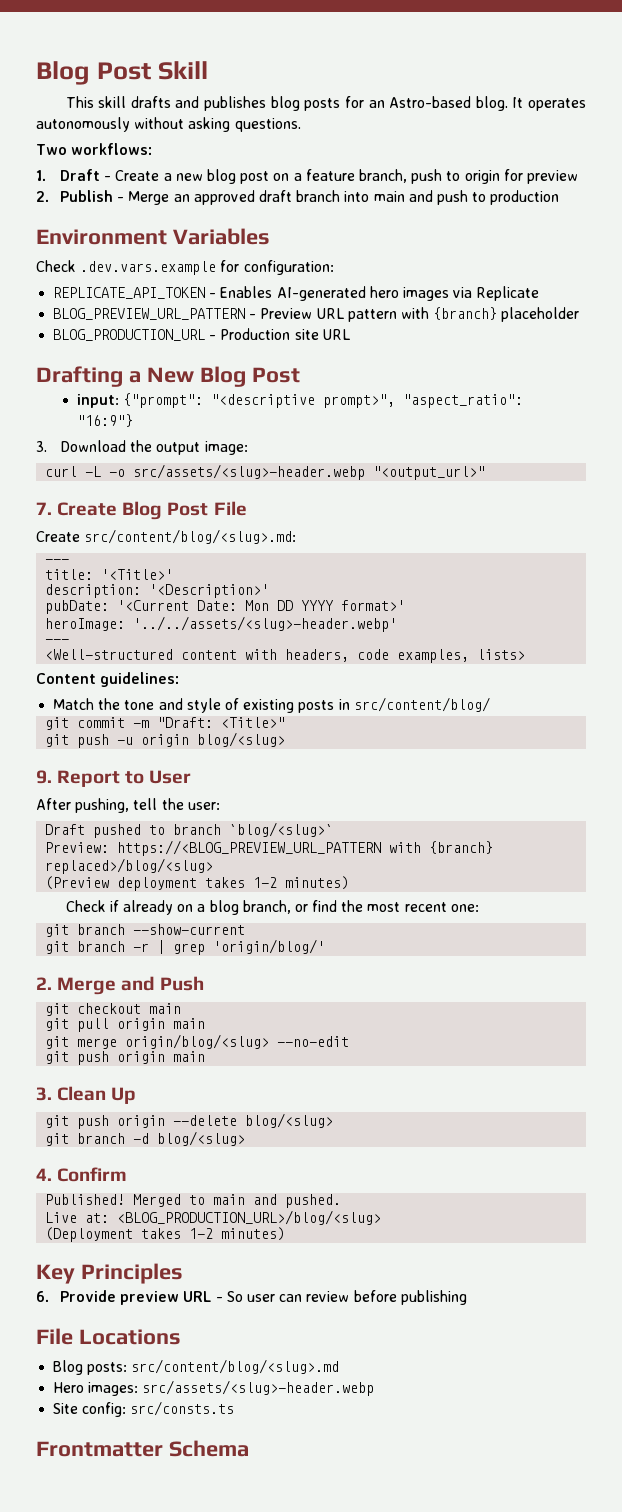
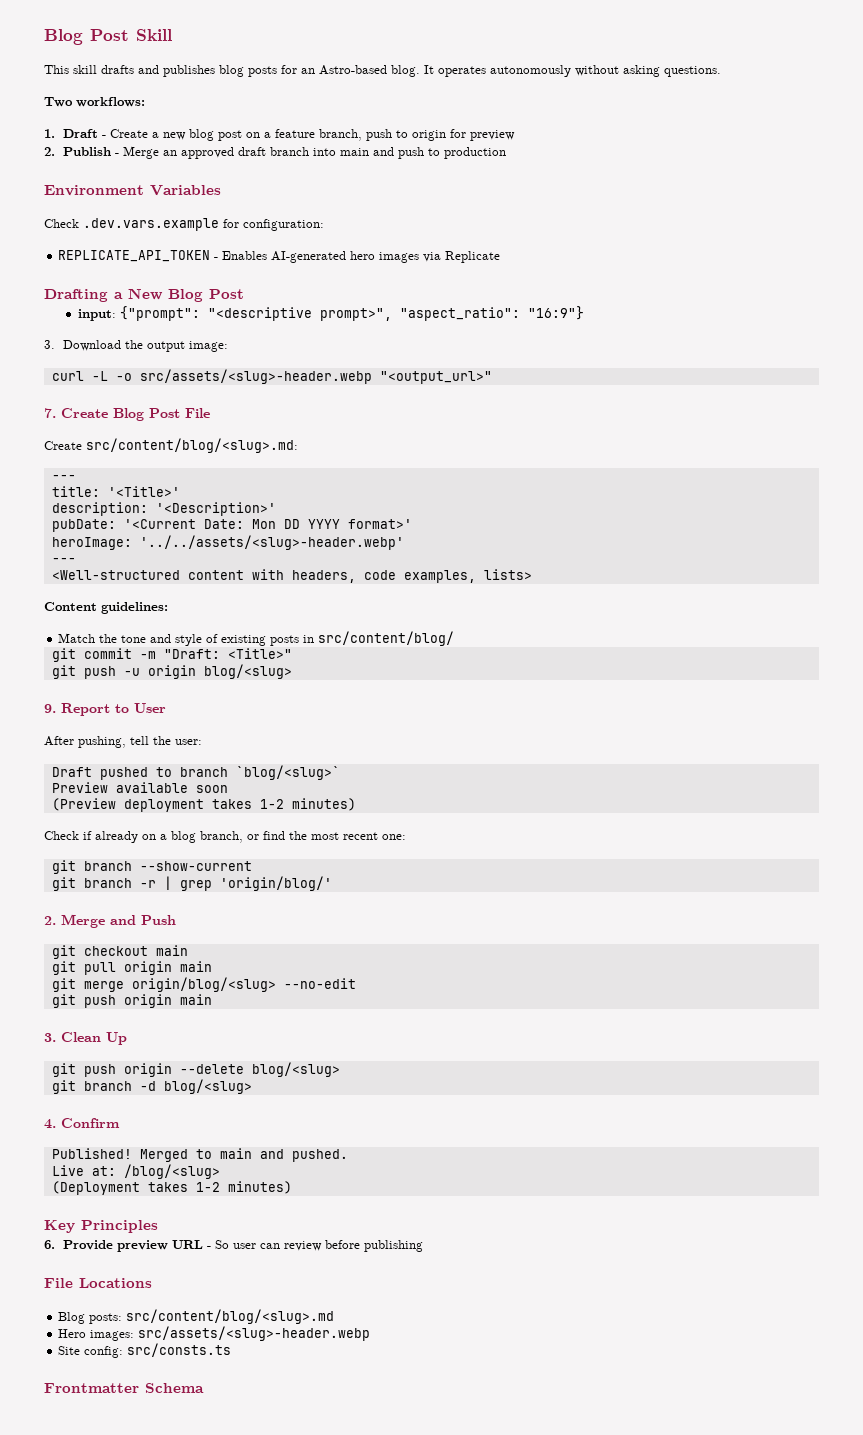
[53,307,580,322] [53,328,350,341] // BLOG_PREVIEW_URL_PATTERN - Preview URL pattern with {branch} placeholder // BLOG_PRODUCTION_URL - Production site URL -> (501, 257) none
[45,840,494,856] [45,858,214,874] Preview: https://<BLOG_PREVIEW_URL_PATTERN with {branch} replaced>/blog/<slug> -> [51,782,228,793] Preview available soon
[117,1210,382,1225] <BLOG_PRODUCTION_URL>/blog/<slug> -> [123,1164,220,1179] /blog/<slug>

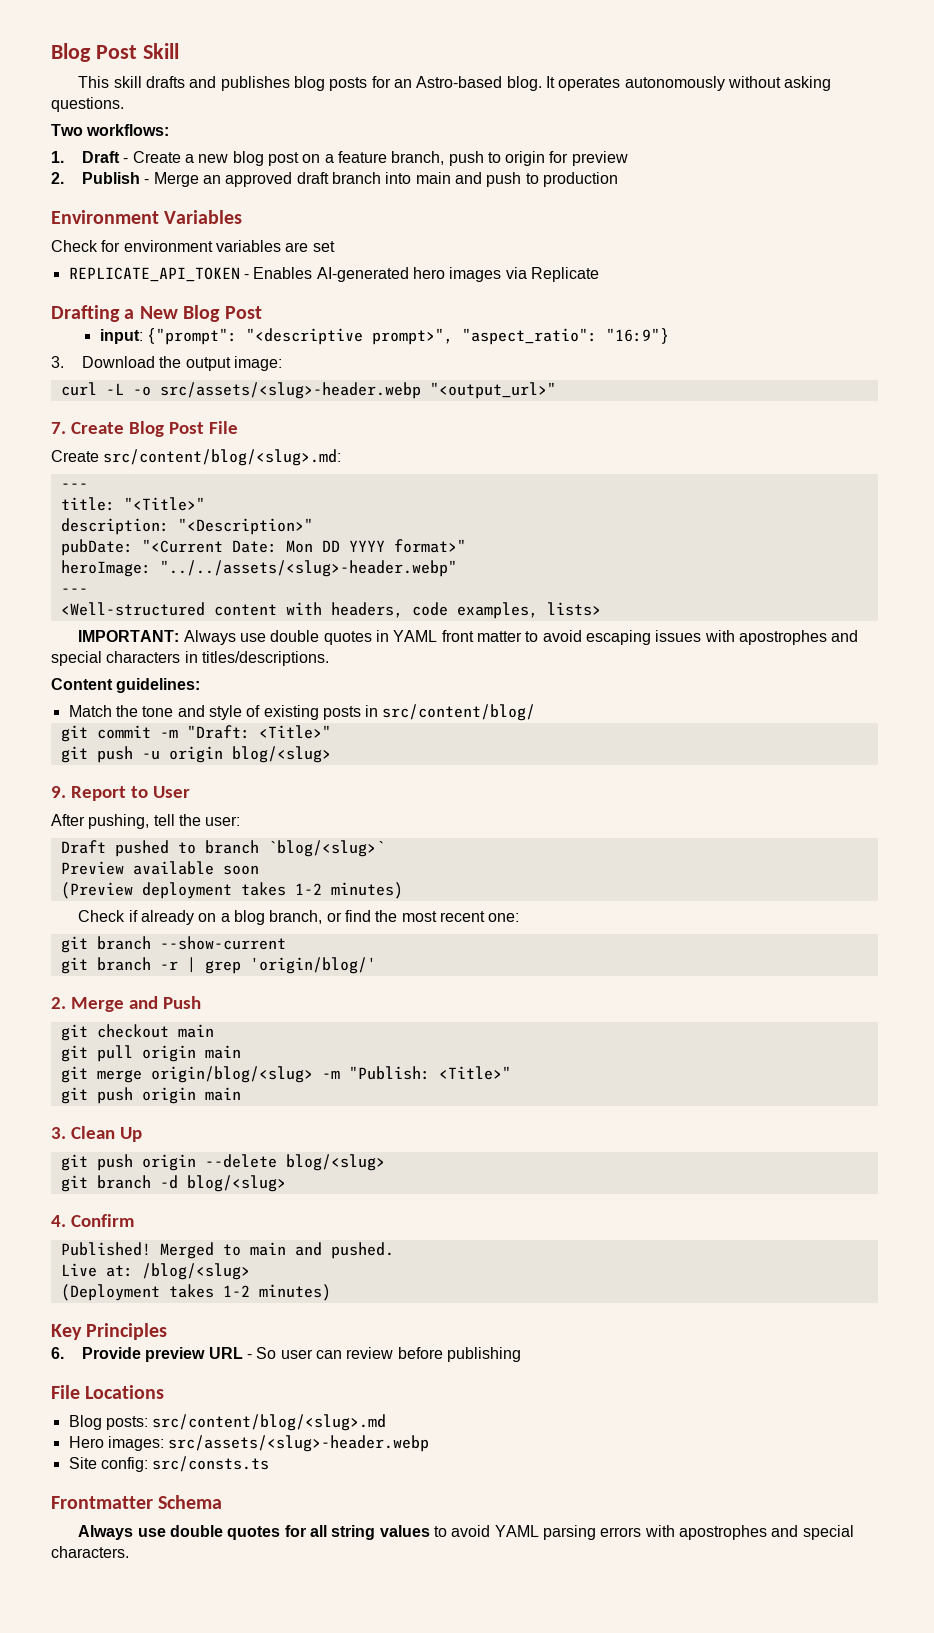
[83,218,324,231] .dev.vars.example for configuration: -> [101,240,335,252] for environment variables are set
[107,486,180,497] '<Title>' -> [123,497,205,511] "<Title>"
[155,502,276,516] '<Description>' -> [177,518,313,535] "<Description>"
[123,519,196,529] '<Current -> [141,539,223,553] "<Current
[347,519,412,529] format>' -> [393,539,466,553] format>"
[139,535,404,550] '../../assets/<slug>-header.webp' -> [159,560,457,577] "../../assets/<slug>-header.webp"
(532, 574) none -> [78,630,859,645] [51,651,329,666] // IMPORTANT: Always use double quotes in YAML front matter to avoid escaping issues with apostrophes and special characters in titles/descriptions.
[283,978,356,989] --no-edit -> [321,1066,511,1080] -m "Publish: <Title>"
(204, 1388) none -> [78,1525,854,1540] [51,1546,129,1558] // Always use double quotes for all string values to avoid YAML parsing errors with apostrophes and special characters.

